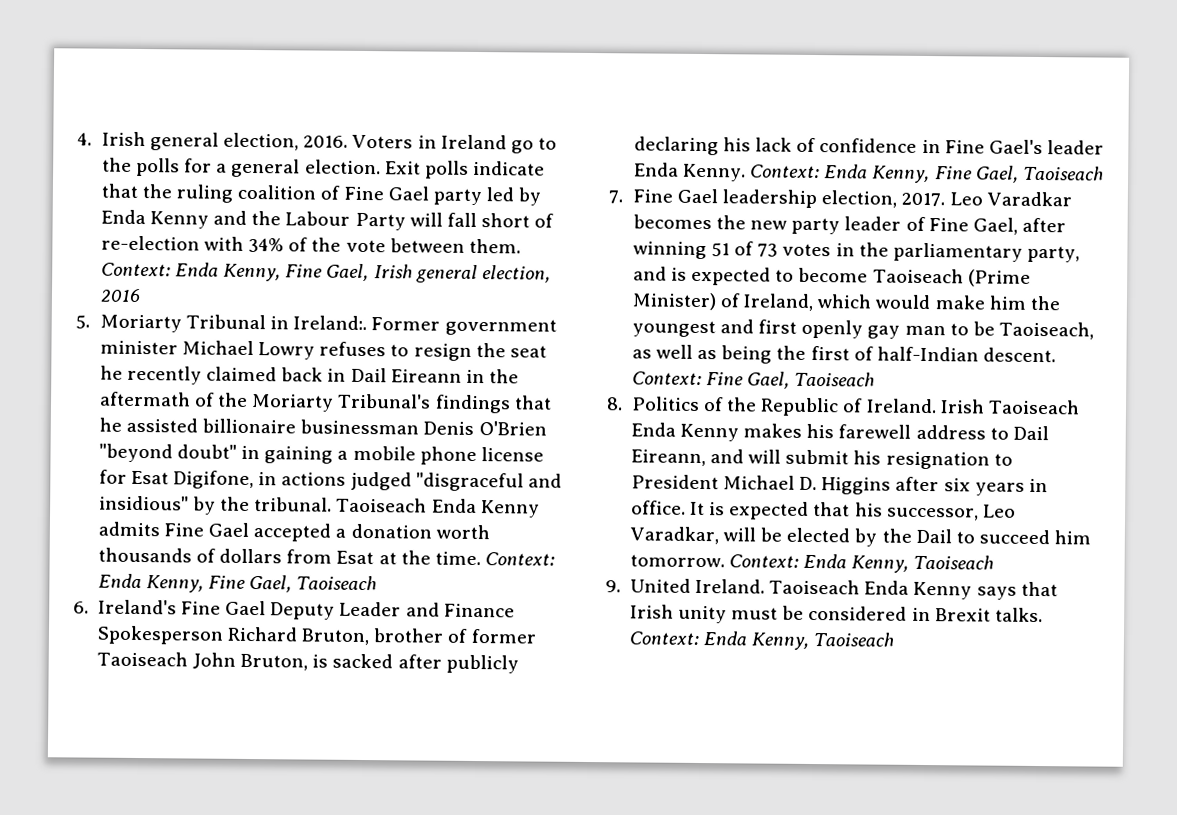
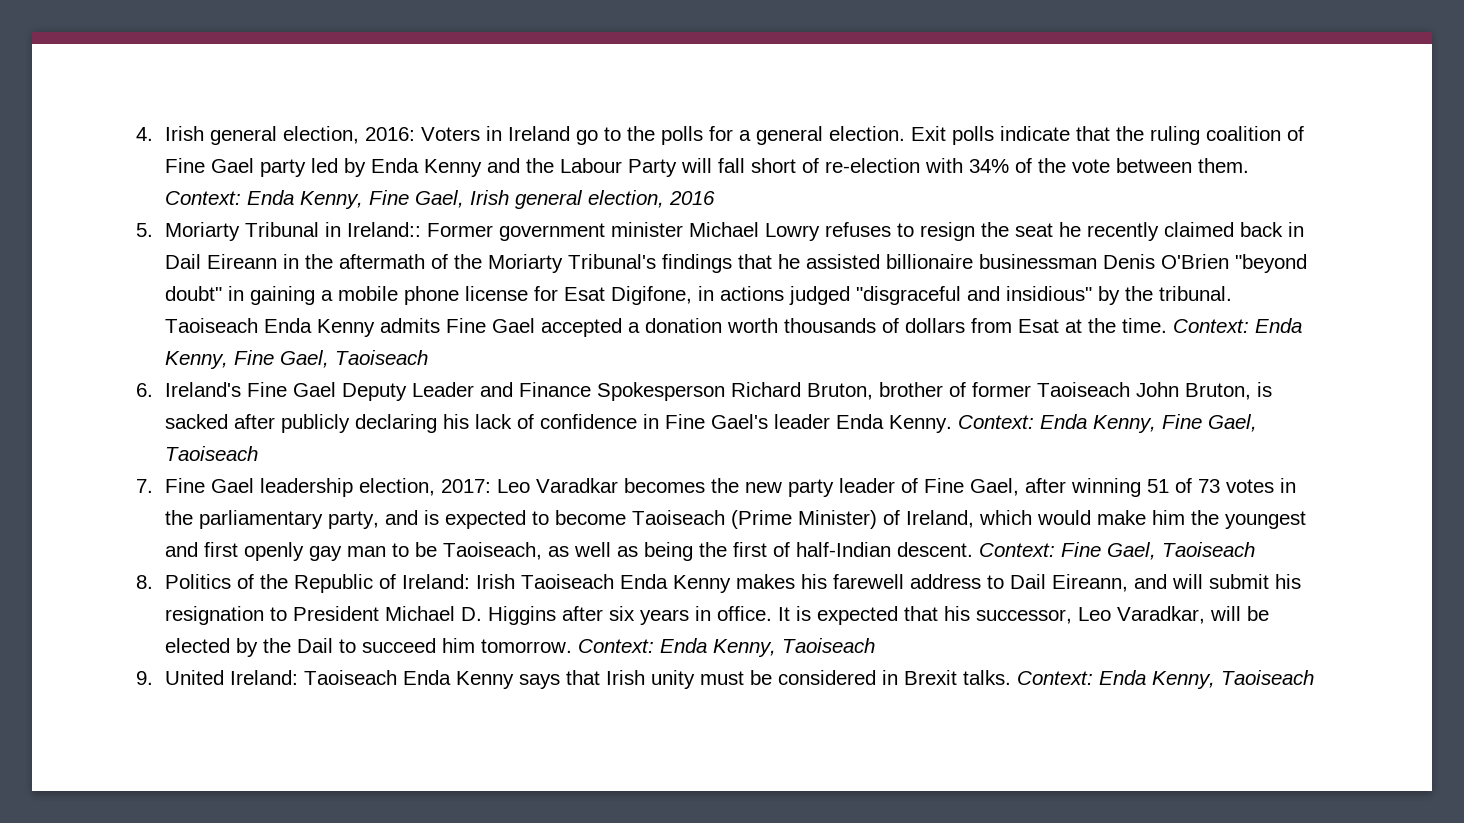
[303,135,349,148] 2016. -> [365,127,416,141] 2016:
[293,315,368,331] Ireland:. -> [347,222,422,237] Ireland::
[901,192,946,207] 2017. -> [441,479,492,493] 2017:
[865,398,937,414] Ireland. -> [402,574,471,589] Ireland:
[695,578,766,594] Ireland. -> [230,670,299,685] Ireland:

